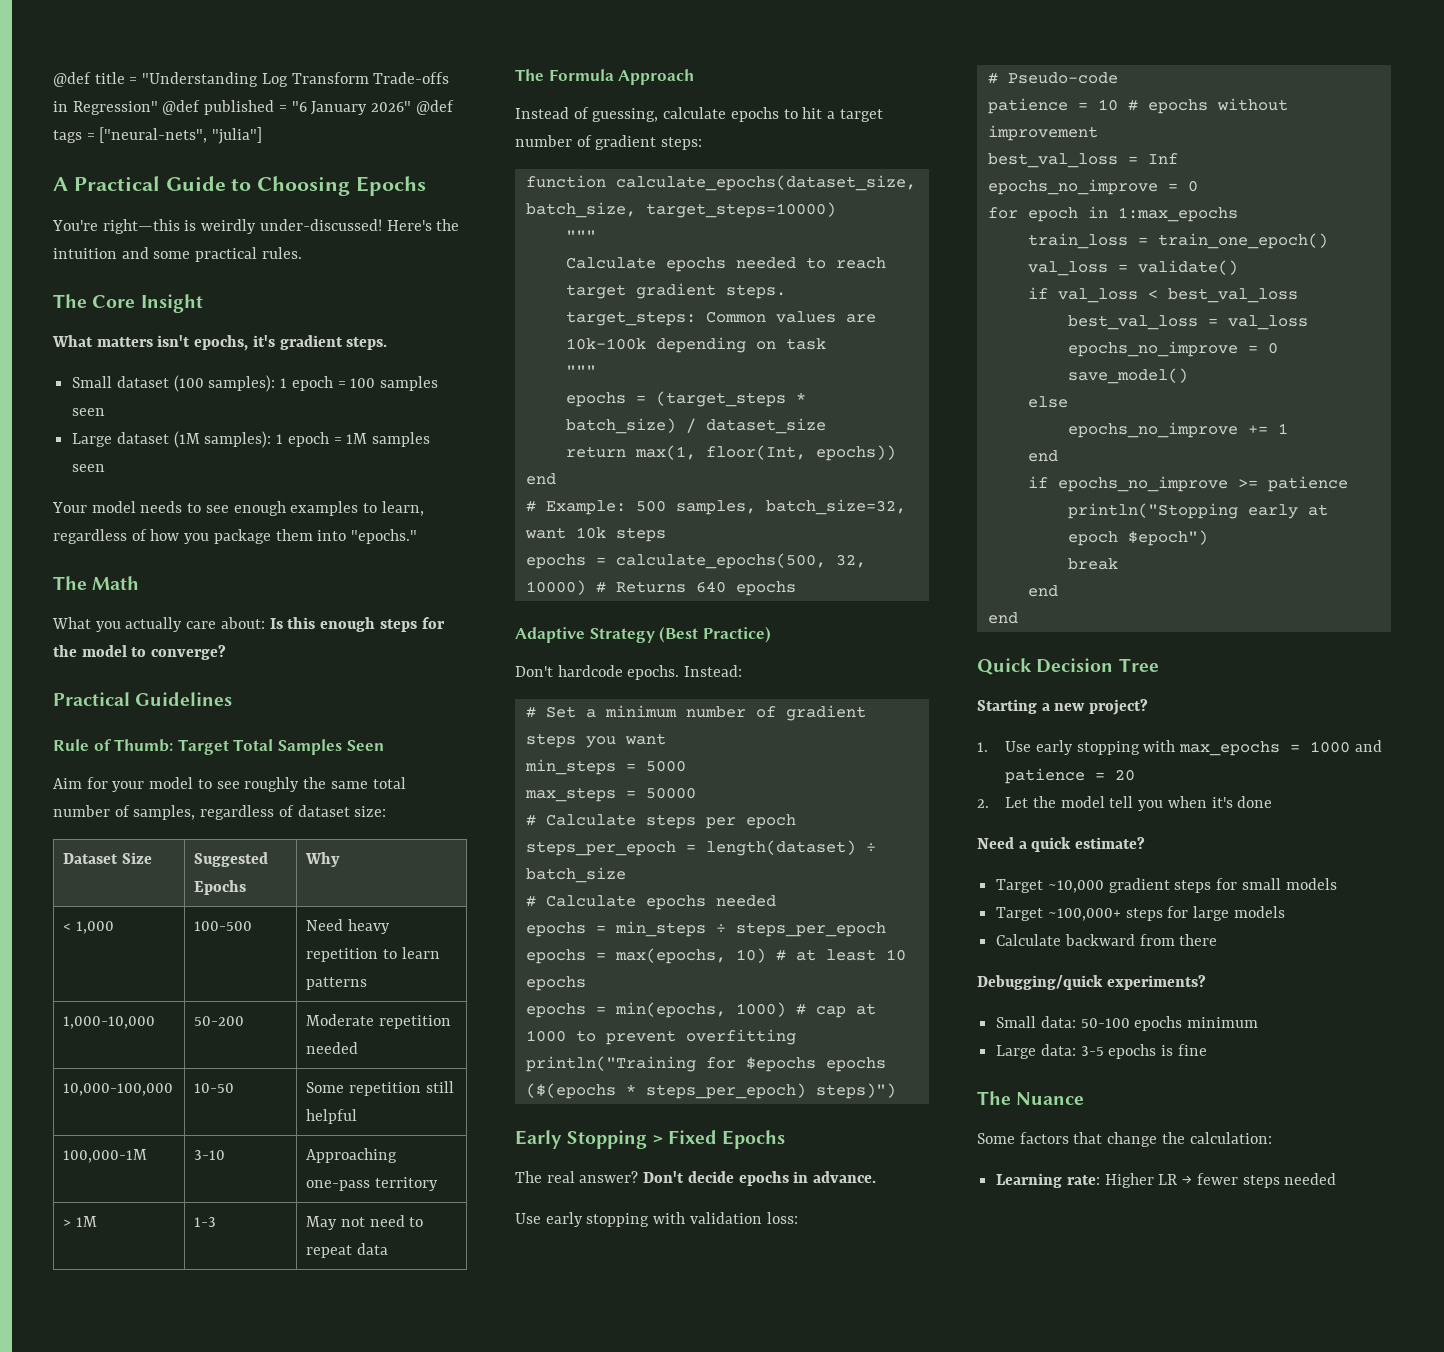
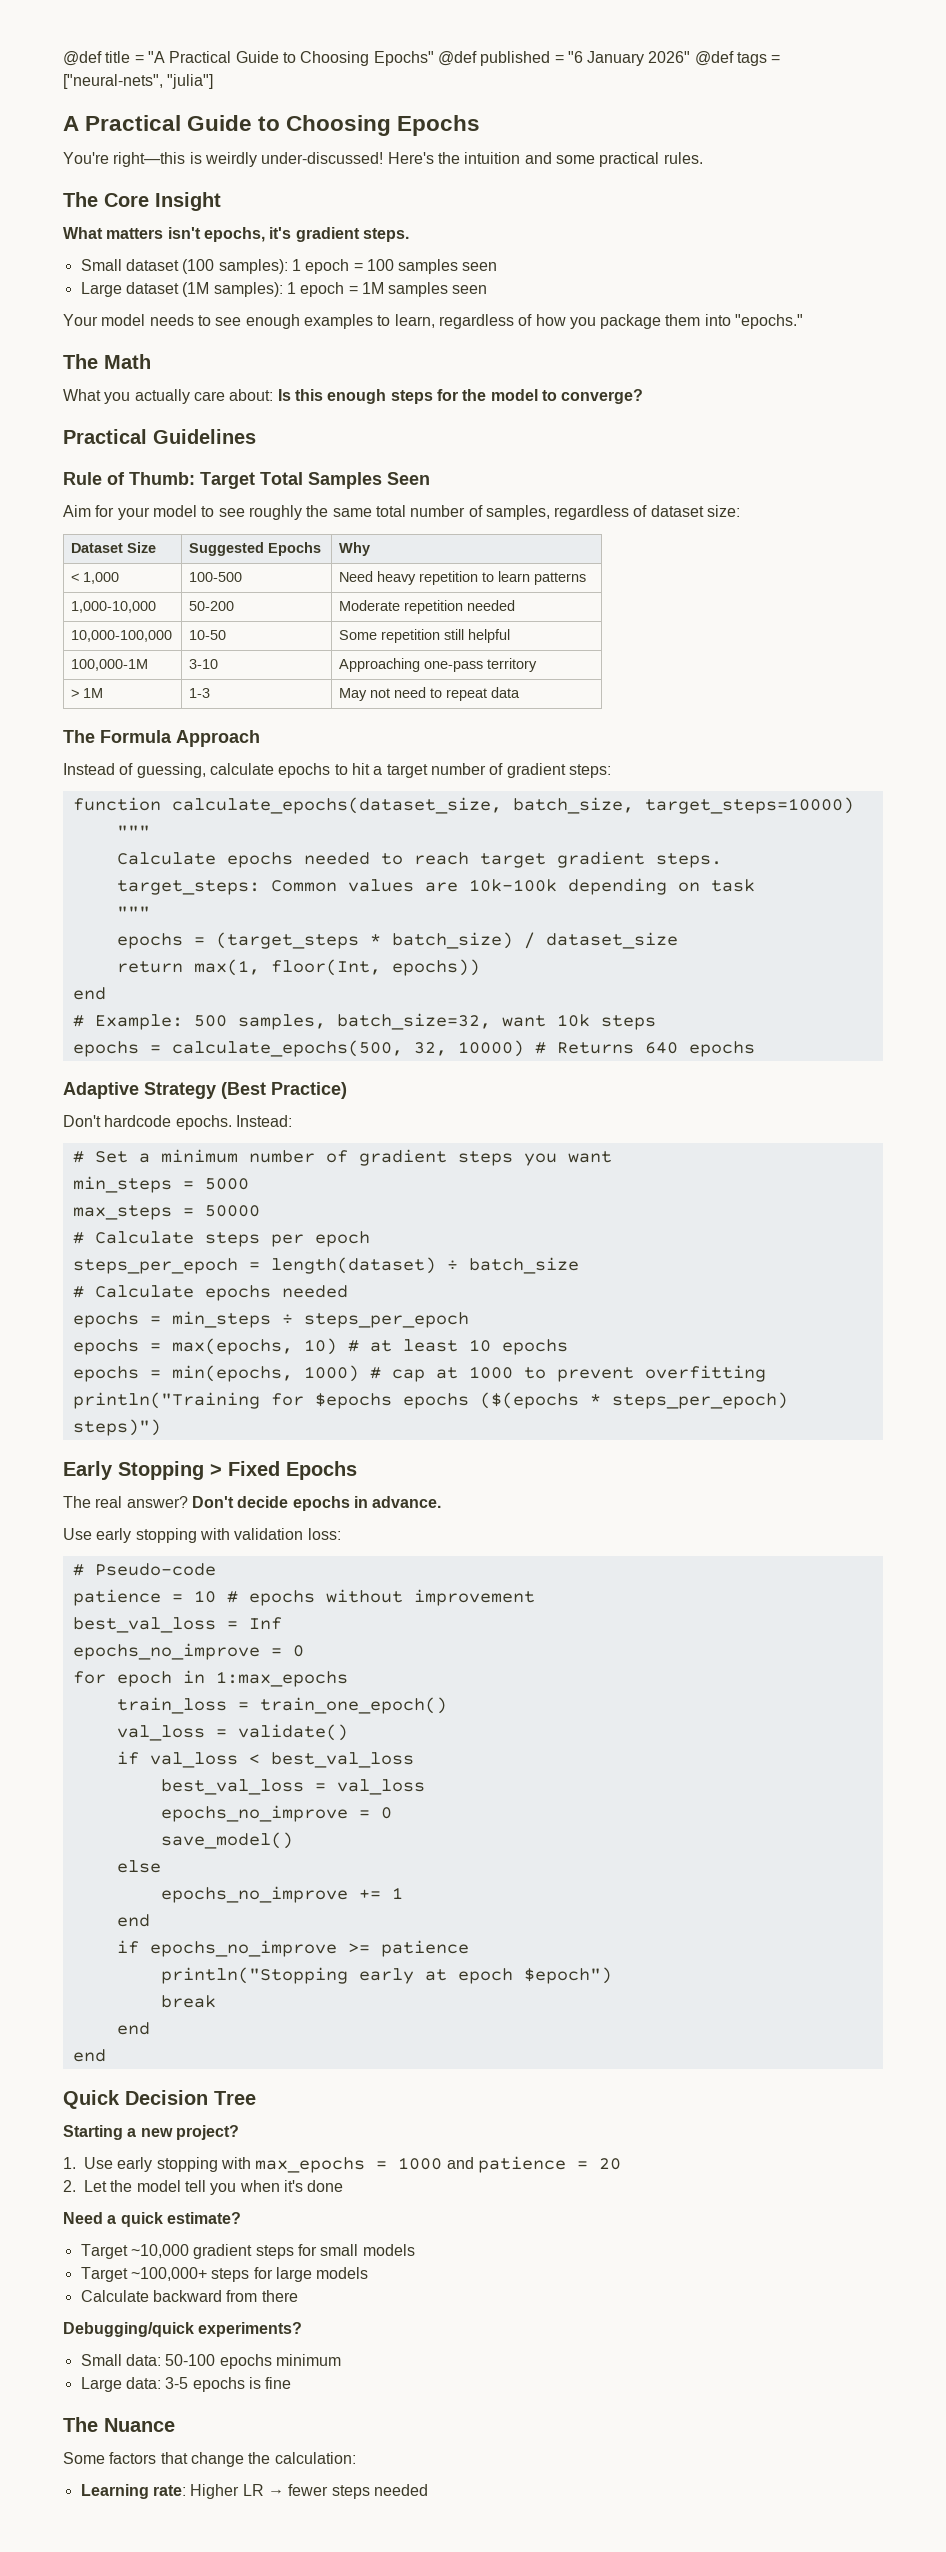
[142,72,450,87] [53,101,158,115] "Understanding Log Transform Trade-offs in Regression" -> [147,51,434,66] "A Practical Guide to Choosing Epochs"

